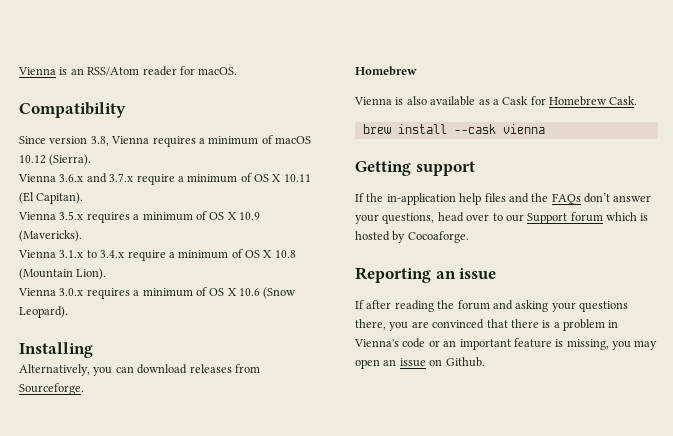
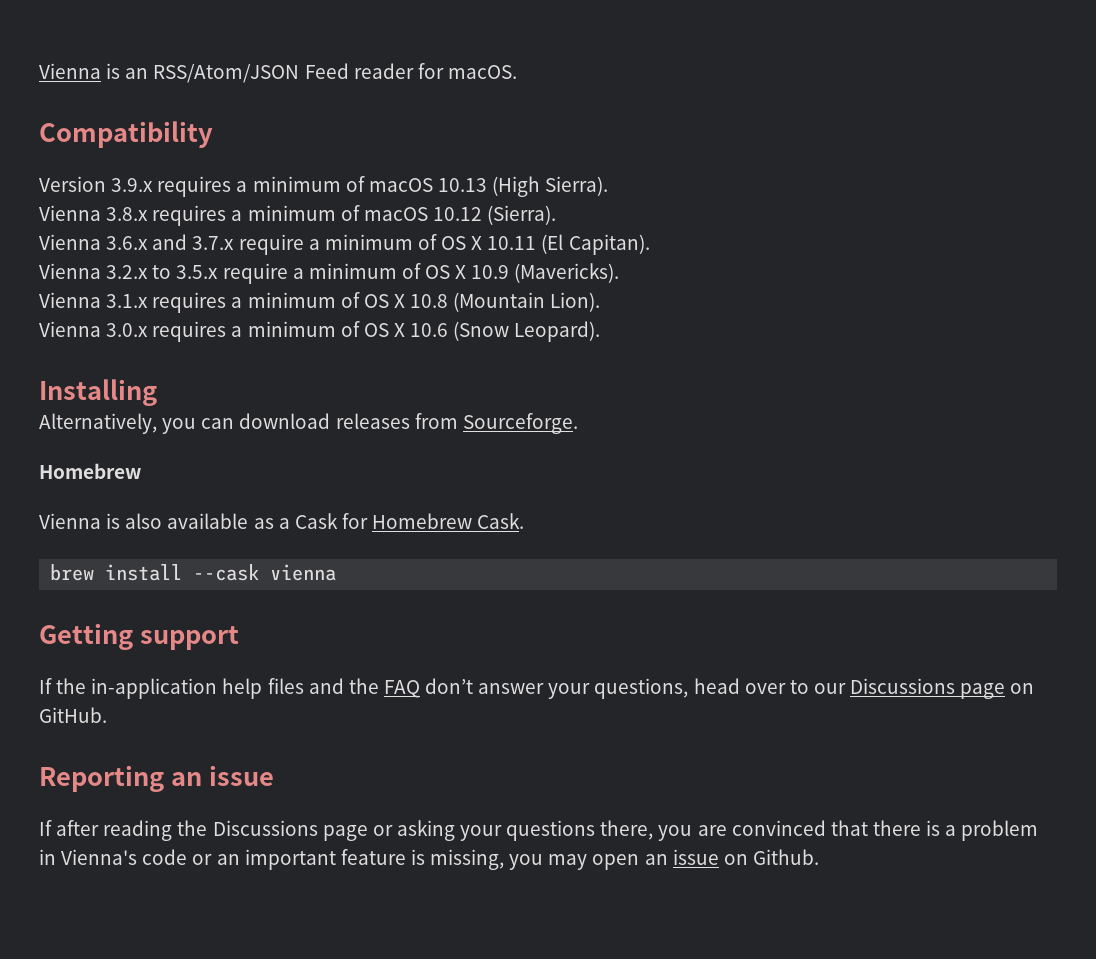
[87,67,140,76] RSS/Atom -> [153,63,349,83] RSS/Atom/JSON Feed
[19,136,150,146] Since version 3.8, Vienna -> [39,176,609,197] [39,205,149,221] Version 3.9.x requires a minimum of macOS 10.13 (High Sierra). // Vienna 3.8.x
[59,211,130,223] 3.5.x requires -> [106,263,288,284] 3.2.x to 3.5.x require
[86,250,166,261] to 3.4.x require -> [152,292,227,313] requires
[551,193,581,205] FAQs -> [383,680,420,698] FAQ
[527,212,649,224] [355,231,469,243] Support forum which is hosted by Cocoaforge. -> [850,678,1035,699] [39,707,107,723] Discussions page on GitHub.
[457,300,513,310] forum and -> [212,820,393,841] Discussions page or

